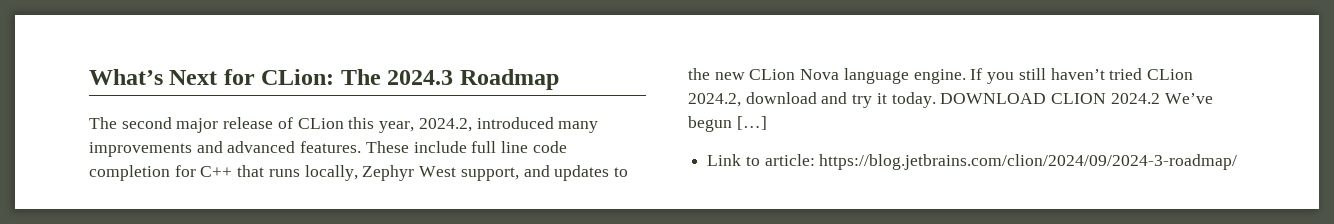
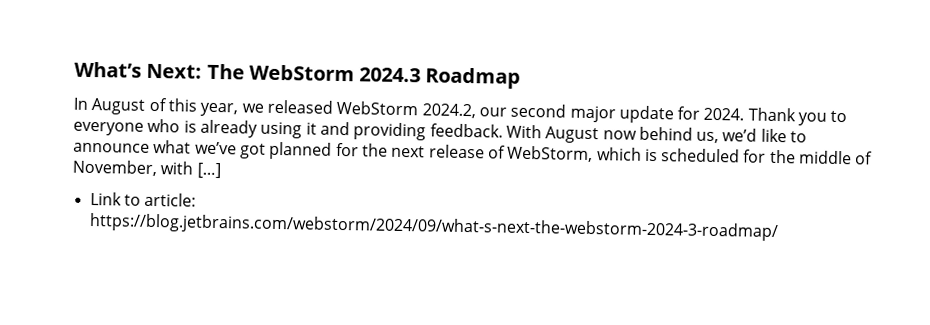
[169,69,559,90] [89,117,599,133] [89,141,567,157] [89,165,628,181] [688,68,1193,84] [688,92,1213,108] [688,116,732,132] Next for CLion: The 2024.3 Roadmap // The second major release of CLion this year, 2024.2, introduced many improvements and advanced features. These include full line code completion for С++ that runs locally, Zephyr West support, and updates to the new CLion Nova language engine. If you still haven’t tried CLion 2024.2, download and try it today. DOWNLOAD CLION 2024.2 We’ve begun -> [146,63,522,89] [73,97,848,126] [73,118,808,144] [73,139,874,165] [72,159,194,177] Next: The WebStorm 2024.3 Roadmap // In August of this year, we released WebStorm 2024.2, our second major update for 2024. Thank you to everyone who is already using it and providing feedback. With August now behind us, we’d like to announce what we’ve got planned for the next release of WebStorm, which is scheduled for the middle of November, with
[819,154,1238,170] https://blog.jetbrains.com/clion/2024/09/2024-3-roadmap/ -> [88,212,779,242] https://blog.jetbrains.com/webstorm/2024/09/what-s-next-the-webstorm-2024-3-roadmap/

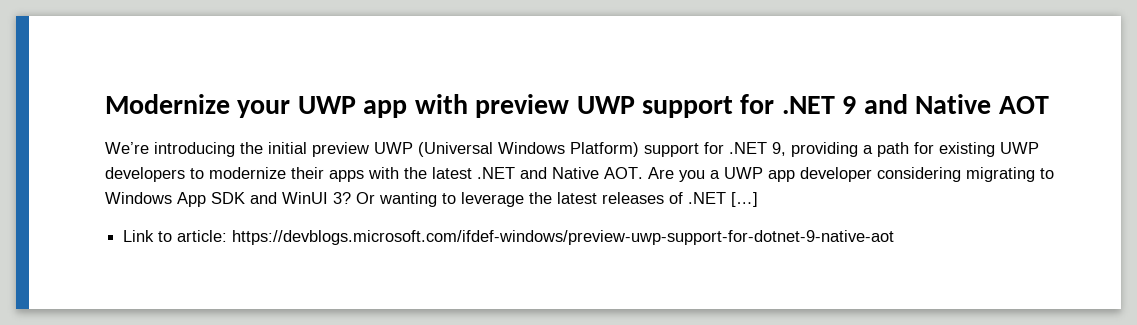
[74,61,522,89] [73,97,848,126] [73,118,808,144] [73,139,874,165] [72,159,194,177] What’s Next: The WebStorm 2024.3 Roadmap // In August of this year, we released WebStorm 2024.2, our second major update for 2024. Thank you to everyone who is already using it and providing feedback. With August now behind us, we’d like to announce what we’ve got planned for the next release of WebStorm, which is scheduled for the middle of November, with -> [105,94,1049,118] [105,142,1039,157] [105,167,1054,182] [105,192,726,207] Modernize your UWP app with preview UWP support for .NET 9 and Native AOT // We’re introducing the initial preview UWP (Universal Windows Platform) support for .NET 9, providing a path for existing UWP developers to modernize their apps with the latest .NET and Native AOT. Are you a UWP app developer considering migrating to Windows App SDK and WinUI 3? Or wanting to leverage the latest releases of .NET
[88,212,779,242] https://blog.jetbrains.com/webstorm/2024/09/what-s-next-the-webstorm-2024-3-roadmap/ -> [232,230,895,245] https://devblogs.microsoft.com/ifdef-windows/preview-uwp-support-for-dotnet-9-native-aot

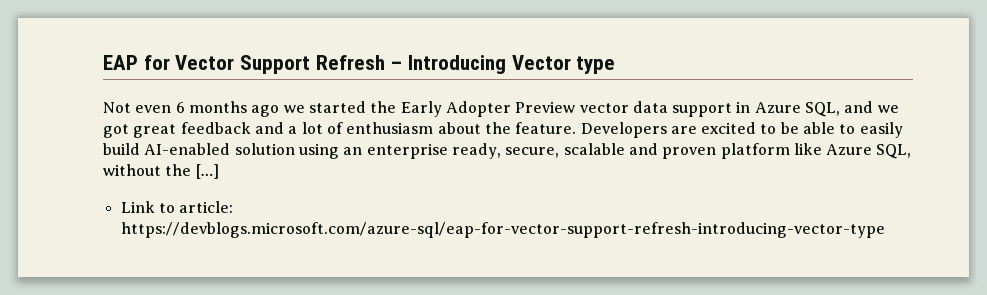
[105,94,1049,118] [105,142,1039,157] [105,167,1054,182] [105,192,726,207] Modernize your UWP app with preview UWP support for .NET 9 and Native AOT // We’re introducing the initial preview UWP (Universal Windows Platform) support for .NET 9, providing a path for existing UWP developers to modernize their apps with the latest .NET and Native AOT. Are you a UWP app developer considering migrating to Windows App SDK and WinUI 3? Or wanting to leverage the latest releases of .NET -> [103,55,616,74] [103,101,899,117] [103,122,903,138] [103,143,912,159] [103,164,192,176] EAP for Vector Support Refresh – Introducing Vector type // Not even 6 months ago we started the Early Adopter Preview vector data support in Azure SQL, and we got great feedback and a lot of enthusiasm about the feature. Developers are excited to be able to easily build AI-enabled solution using an enterprise ready, secure, scalable and proven platform like Azure SQL, without the
[232,230,895,245] https://devblogs.microsoft.com/ifdef-windows/preview-uwp-support-for-dotnet-9-native-aot -> [120,222,885,238] https://devblogs.microsoft.com/azure-sql/eap-for-vector-support-refresh-introducing-vector-type

